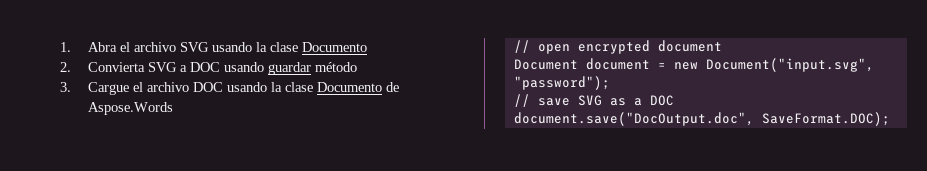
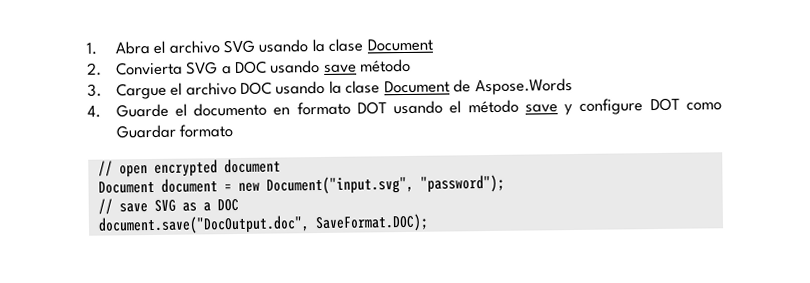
[301,42,367,52] Documento -> [366,38,433,52] Document
[267,62,311,75] guardar -> [323,64,357,73] save
[316,82,382,92] Documento -> [383,80,450,94] Document
(173, 108) none -> [87,97,722,118] [115,124,234,139] // 4. Guarde el documento en formato DOT usando el método save y configure DOT como Guardar formato

